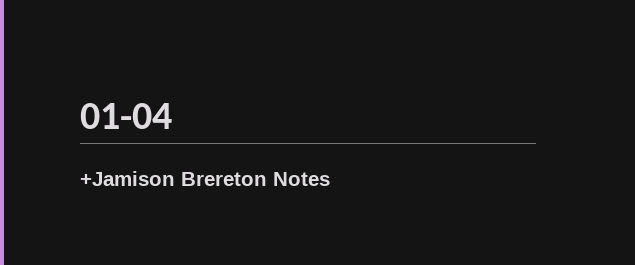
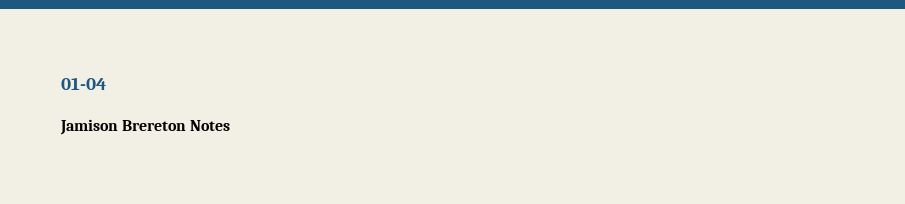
[80,171,175,186] +Jamison -> [60,119,118,135] Jamison

